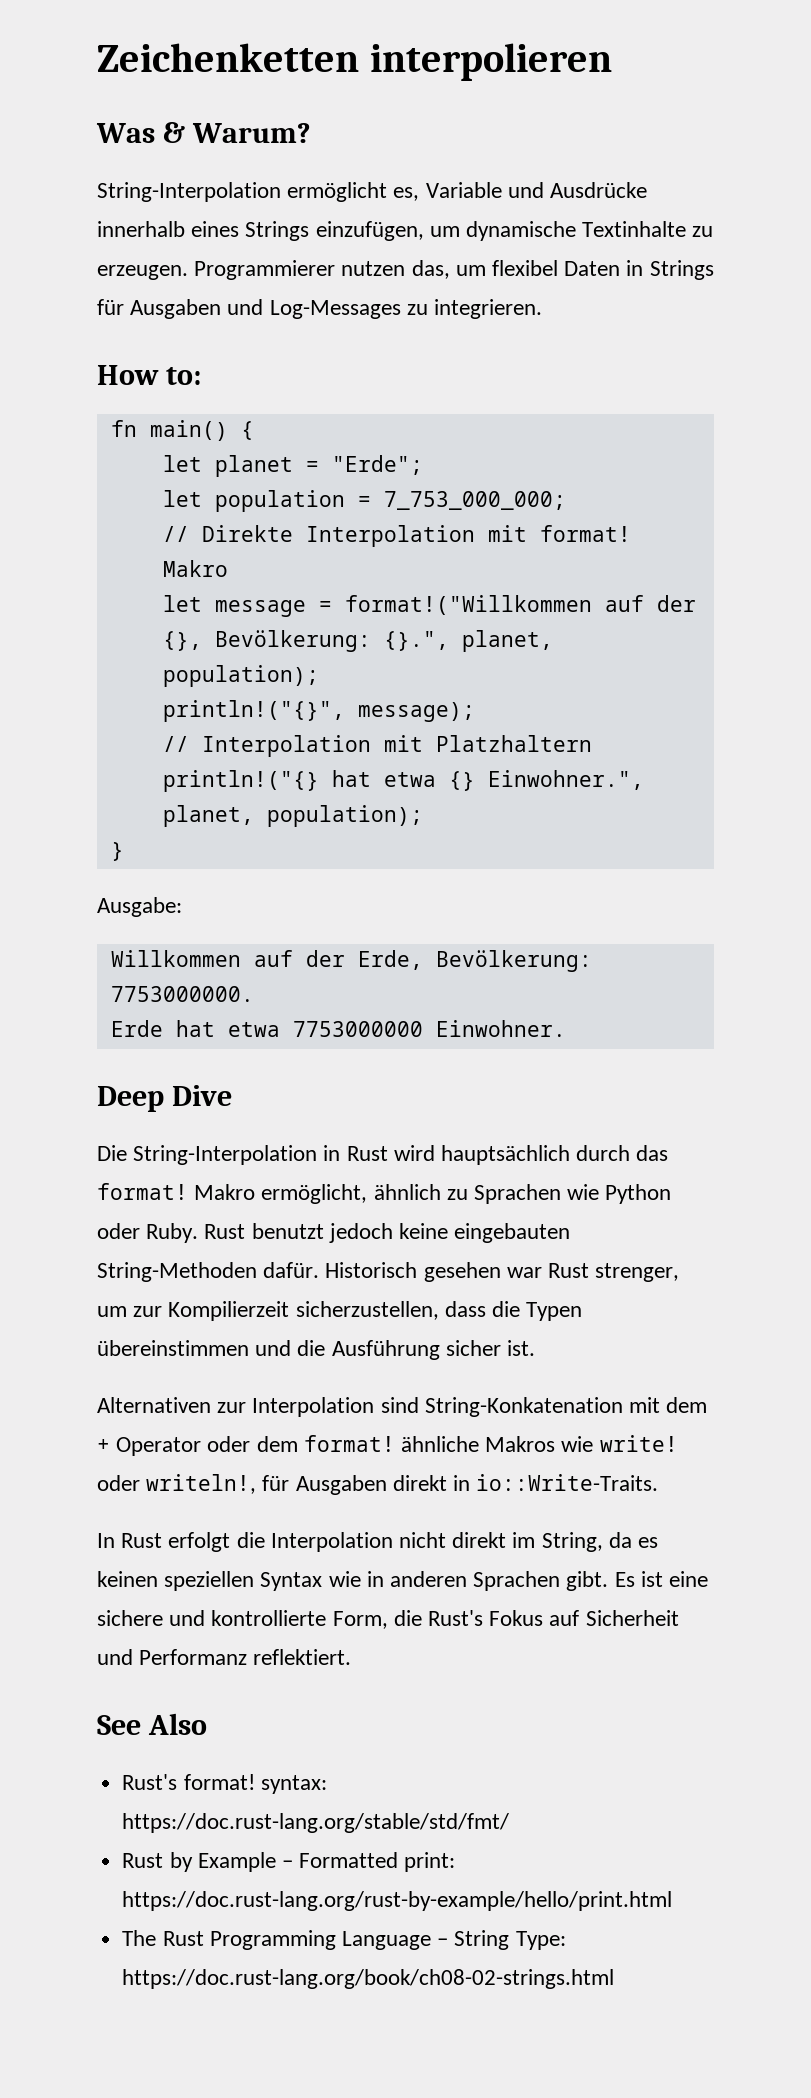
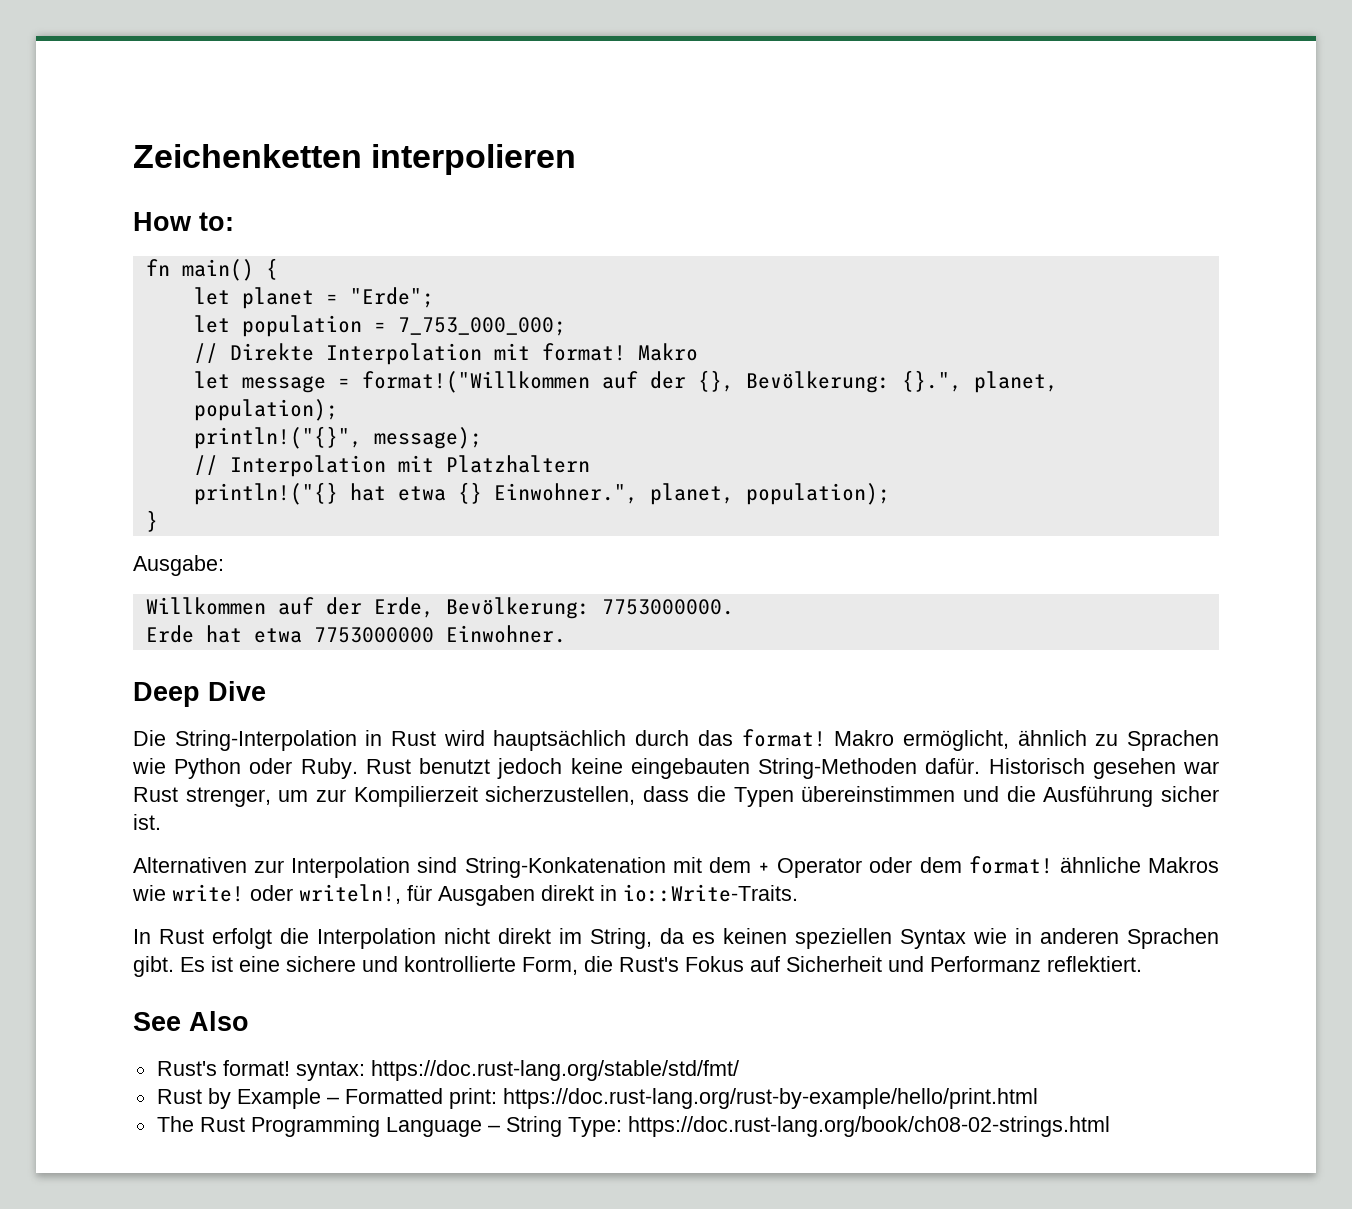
[96,122,311,143] [97,182,648,202] [97,221,714,241] [97,260,714,280] [97,299,543,319] // Was & Warum? // String-Interpolation ermöglicht es, Variable und Ausdrücke innerhalb eines Strings einzufügen, um dynamische Textinhalte zu erzeugen. Programmierer nutzen das, um flexibel Daten in Strings für Ausgaben und Log-Messages zu integrieren. -> (577, 159) none

